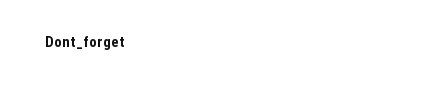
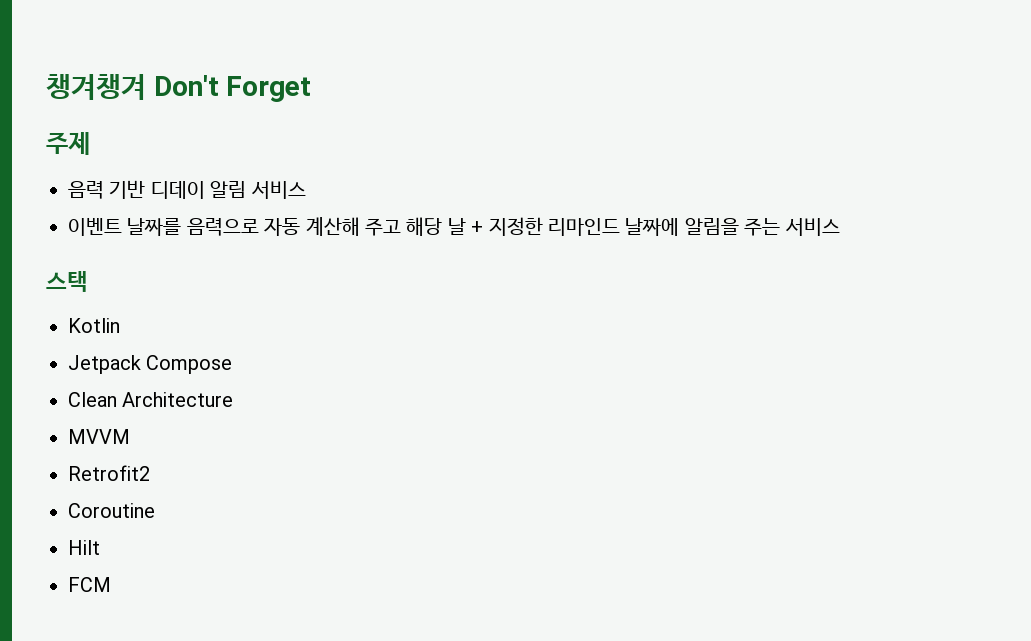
[45,36,125,50] Dont_forget -> [46,74,312,102] [46,132,90,155] [68,180,306,199] [68,217,840,236] [46,271,88,292] [68,318,120,333] [68,355,233,374] [68,392,234,407] [68,429,130,444] [68,465,150,481] [68,503,155,518] [68,540,100,555] [68,577,111,592] 챙겨챙겨 Don't Forget // 주제 // 음력 기반 디데이 알림 서비스 // 이벤트 날짜를 음력으로 자동 계산해 주고 해당 날 + 지정한 리마인드 날짜에 알림을 주는 서비스 // 스택 // Kotlin // Jetpack Compose // Clean Architecture // MVVM // Retrofit2 // Coroutine // Hilt // FCM

